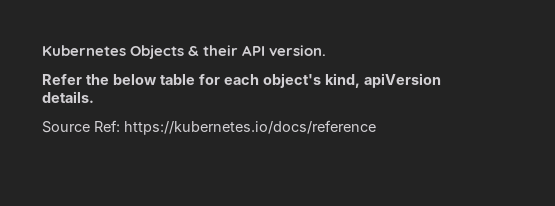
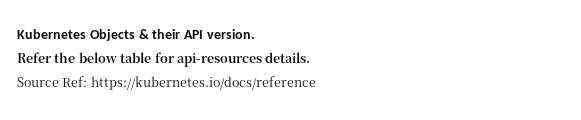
[224,73,441,88] each object's kind, apiVersion -> [176,53,262,67] api-resources

